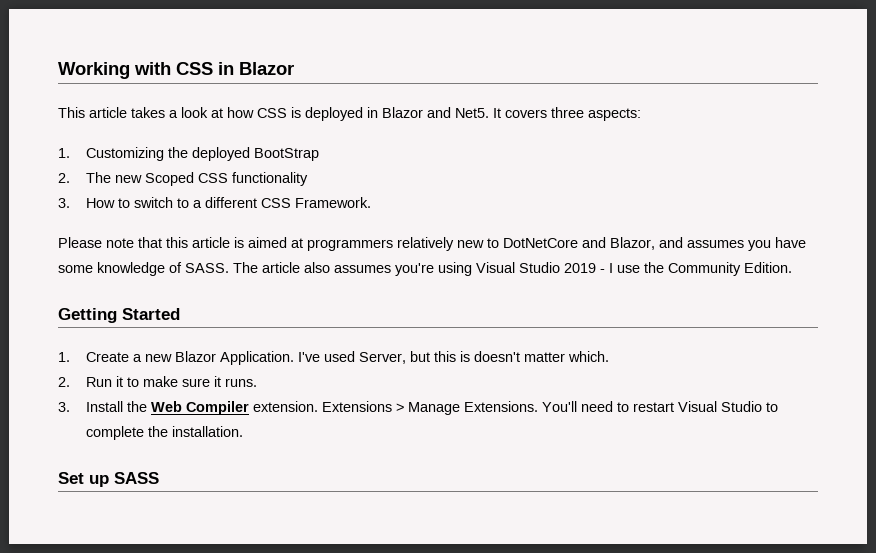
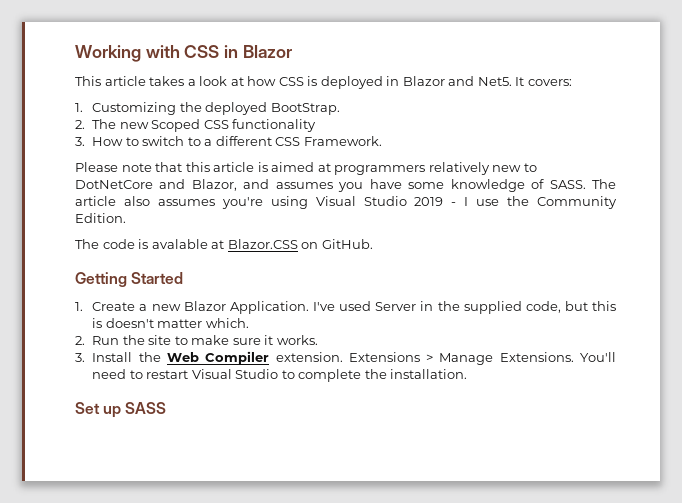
[505,107,641,121] covers three aspects: -> [527,79,572,86] covers:
[254,148,320,161] BootStrap -> [270,103,340,115] BootStrap.
(792, 267) none -> [75,239,373,249] // The code is avalable at Blazor.CSS on GitHub.
[359,352,407,364] Server, -> [375,301,561,314] Server in the supplied code,
[116,376,124,387] it -> [122,335,172,345] the site
[225,378,258,387] runs. -> [276,335,318,345] works.

